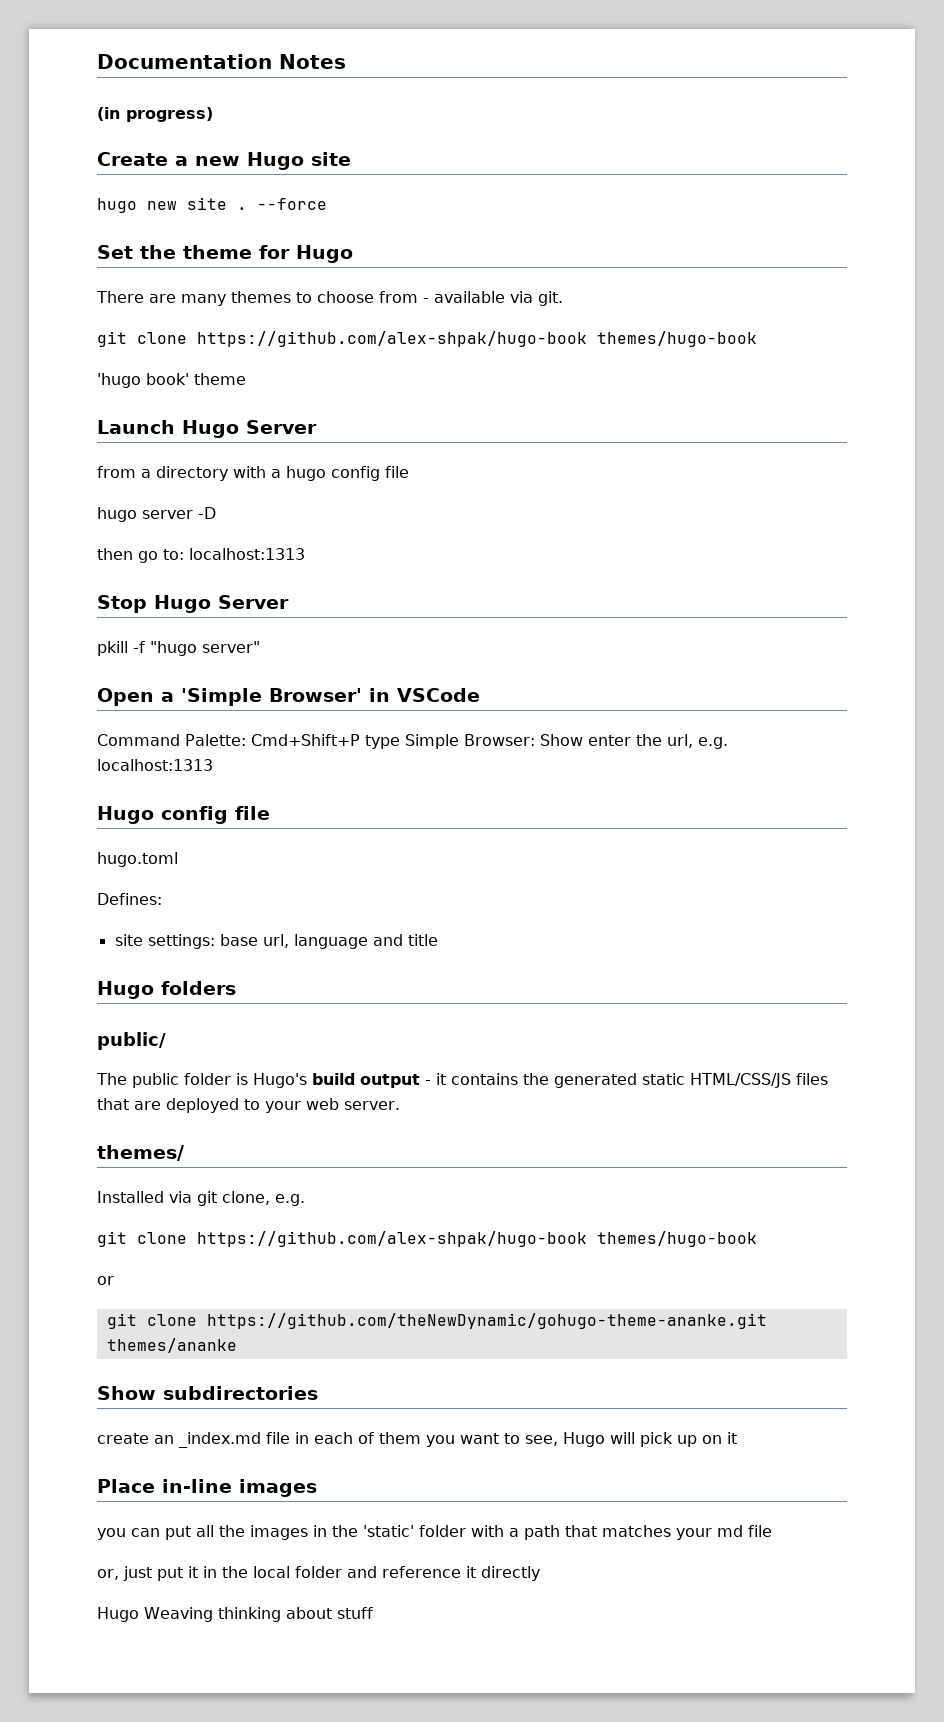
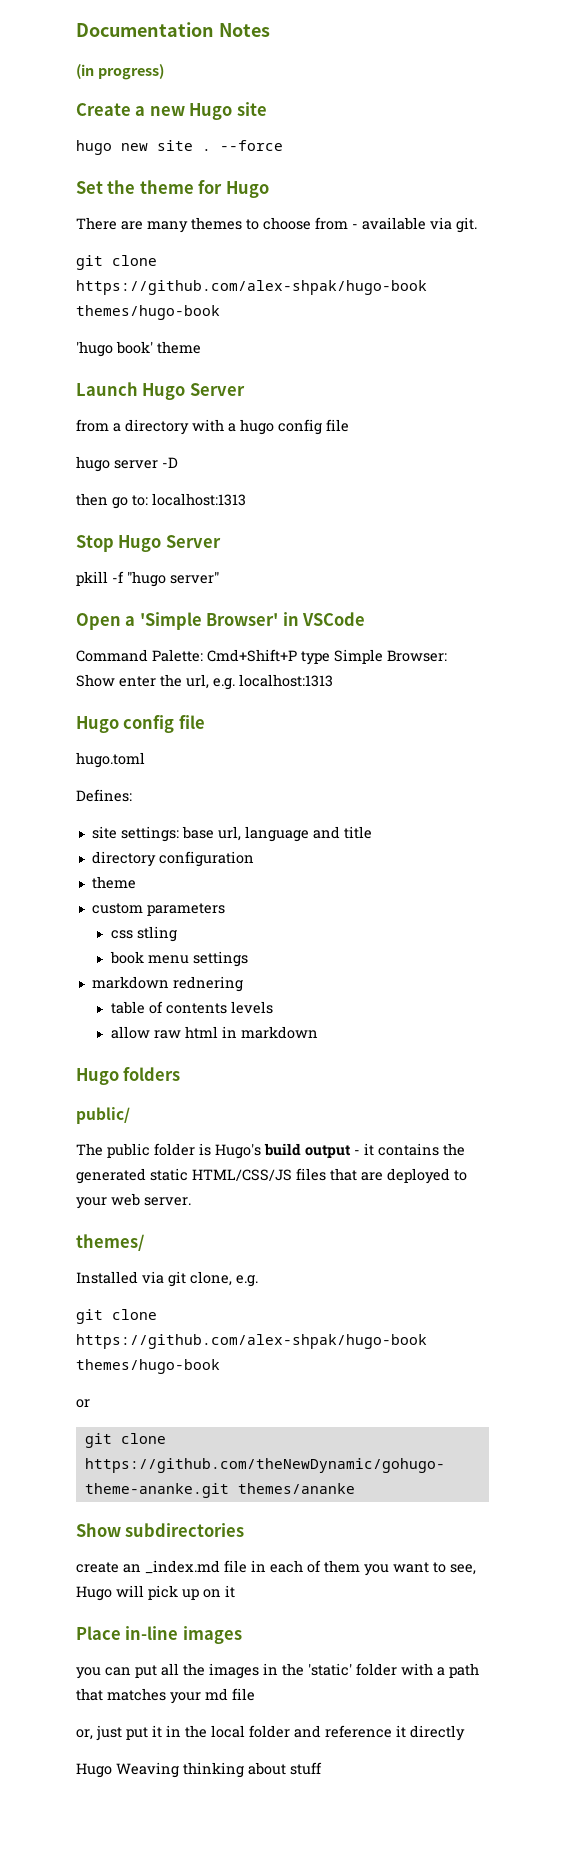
(438, 940) none -> [91,851,254,867] [91,876,136,889] [91,903,225,916] [110,926,177,942] [109,951,248,967] [91,976,243,992] [110,1001,273,1014] [110,1026,318,1039] // directory configuration // theme // custom parameters // css stling // book menu settings // markdown rednering // table of contents levels // allow raw html in markdown

